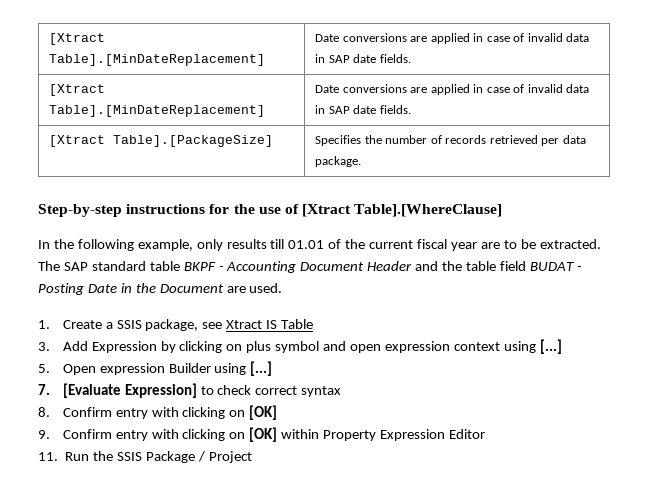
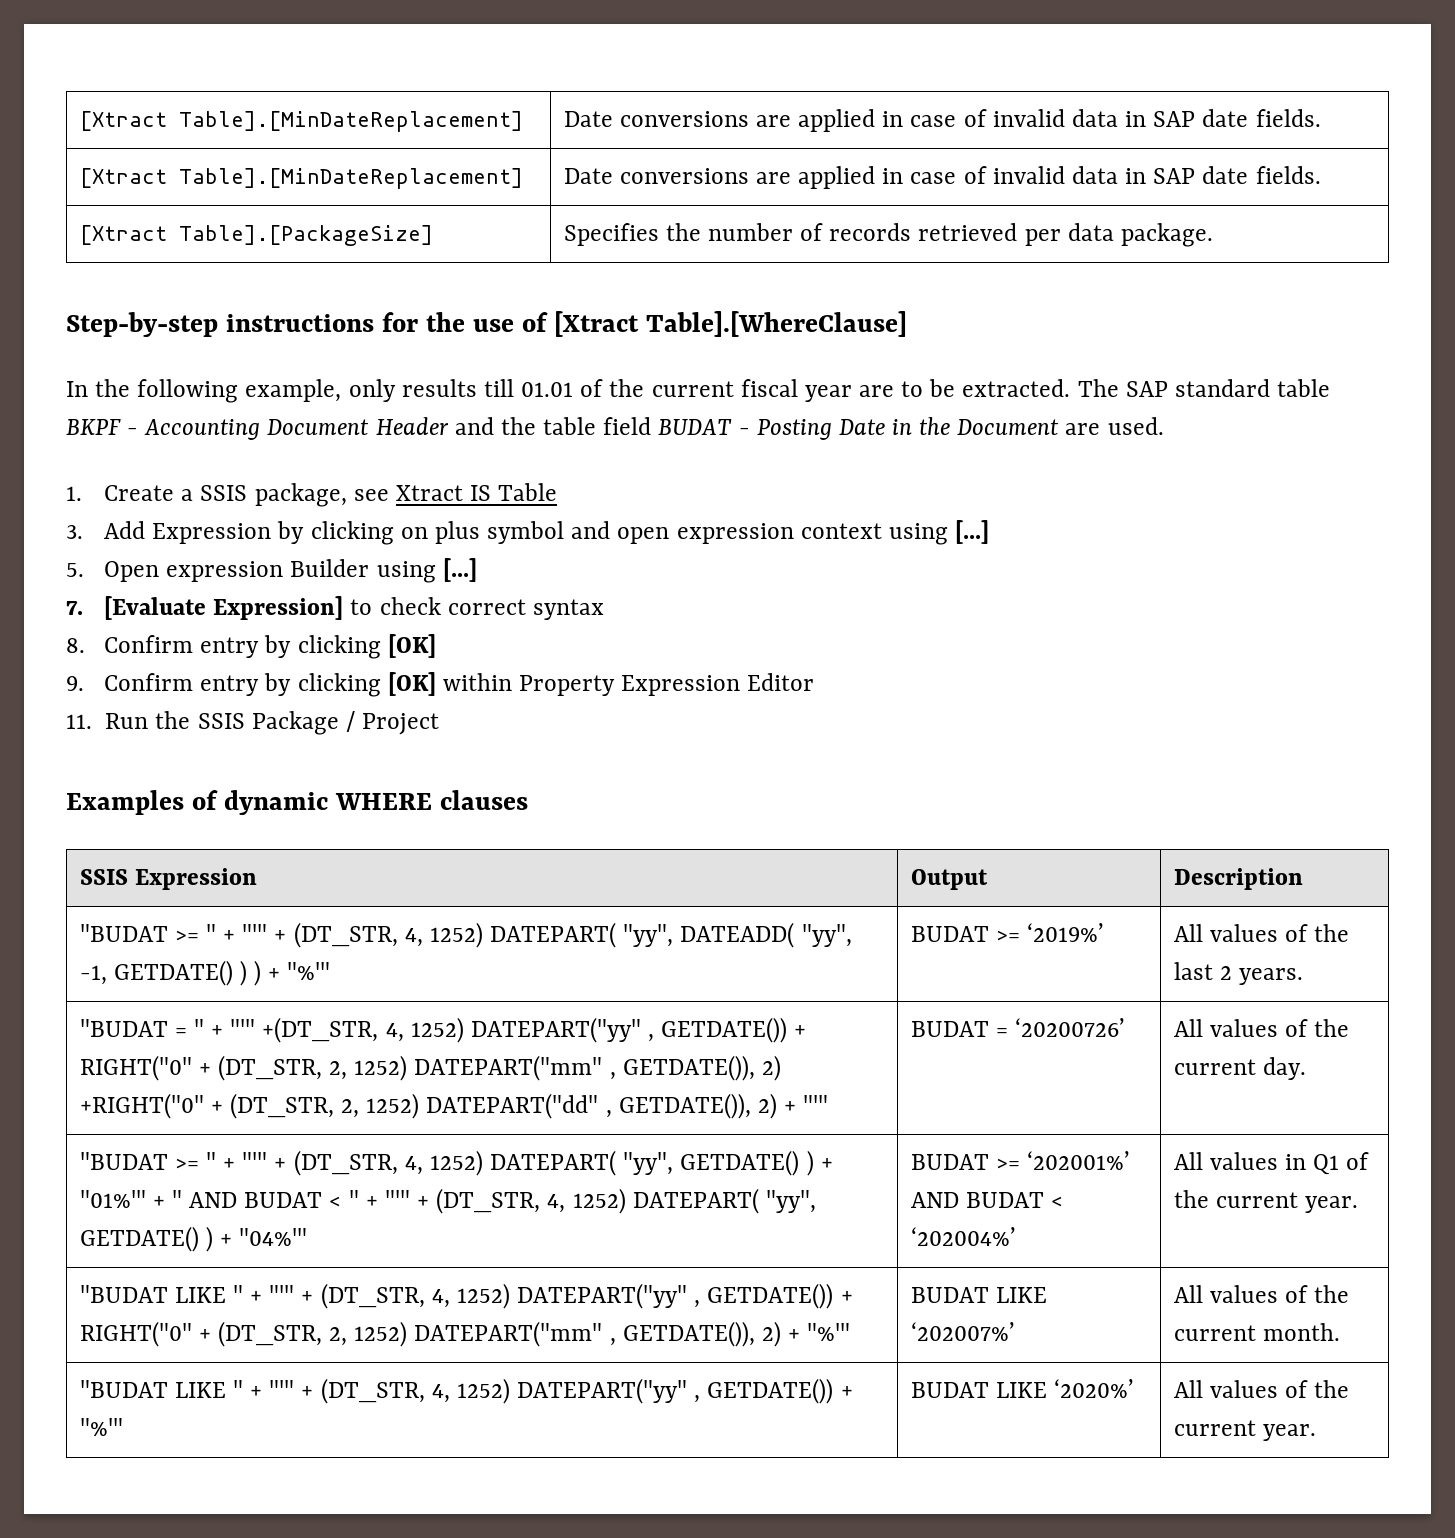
[151,407,246,419] with clicking on -> [264,635,381,659] by clicking
[151,429,246,441] with clicking on -> [264,673,381,697] by clicking
(252, 457) none -> [66,790,528,815] [79,868,257,890] [910,869,988,890] [1173,868,1303,890] [79,922,852,948] [79,960,331,986] [910,923,1104,942] [1173,924,1350,942] [1173,962,1303,985] [79,1017,807,1043] [79,1055,781,1081] [79,1093,829,1119] [910,1018,1125,1037] [1173,1019,1350,1037] [1173,1057,1306,1080] [79,1150,833,1176] [79,1188,816,1214] [79,1226,308,1252] [910,1151,1130,1170] [910,1192,1063,1208] [910,1227,1016,1246] [1173,1152,1370,1175] [1173,1190,1358,1213] [79,1283,853,1309] [79,1321,851,1347] [910,1287,1047,1303] [910,1322,1015,1341] [1173,1285,1350,1303] [1173,1323,1340,1341] [79,1378,853,1404] [79,1418,123,1436] [910,1379,1134,1398] [1173,1380,1350,1398] [1173,1420,1316,1441] // Examples of dynamic WHERE clauses // SSIS Expression | Output | Description // "BUDAT >= " + "'" + (DT_STR, 4, 1252) DATEPART( "yy", DATEADD( "yy", -1, GETDATE() ) ) + "%'" | BUDAT >= ‘2019%’ | All values of the last 2 years. // "BUDAT = " + "'" +(DT_STR, 4, 1252) DATEPART("yy" , GETDATE()) + RIGHT("0" + (DT_STR, 2, 1252) DATEPART("mm" , GETDATE()), 2) +RIGHT("0" + (DT_STR, 2, 1252) DATEPART("dd" , GETDATE()), 2) + "'" | BUDAT = ‘20200726’ | All values of the current day. // "BUDAT >= " + "'" + (DT_STR, 4, 1252) DATEPART( "yy", GETDATE() ) + "01%'" + " AND BUDAT < " + "'" + (DT_STR, 4, 1252) DATEPART( "yy", GETDATE() ) + "04%'" | BUDAT >= ‘202001%’ AND BUDAT < ‘202004%’ | All values in Q1 of the current year. // "BUDAT LIKE " + "'" + (DT_STR, 4, 1252) DATEPART("yy" , GETDATE()) + RIGHT("0" + (DT_STR, 2, 1252) DATEPART("mm" , GETDATE()), 2) + "%'" | BUDAT LIKE ‘202007%’ | All values of the current month. // "BUDAT LIKE " + "'" + (DT_STR, 4, 1252) DATEPART("yy" , GETDATE()) + "%'" | BUDAT LIKE ‘2020%’ | All values of the current year.

